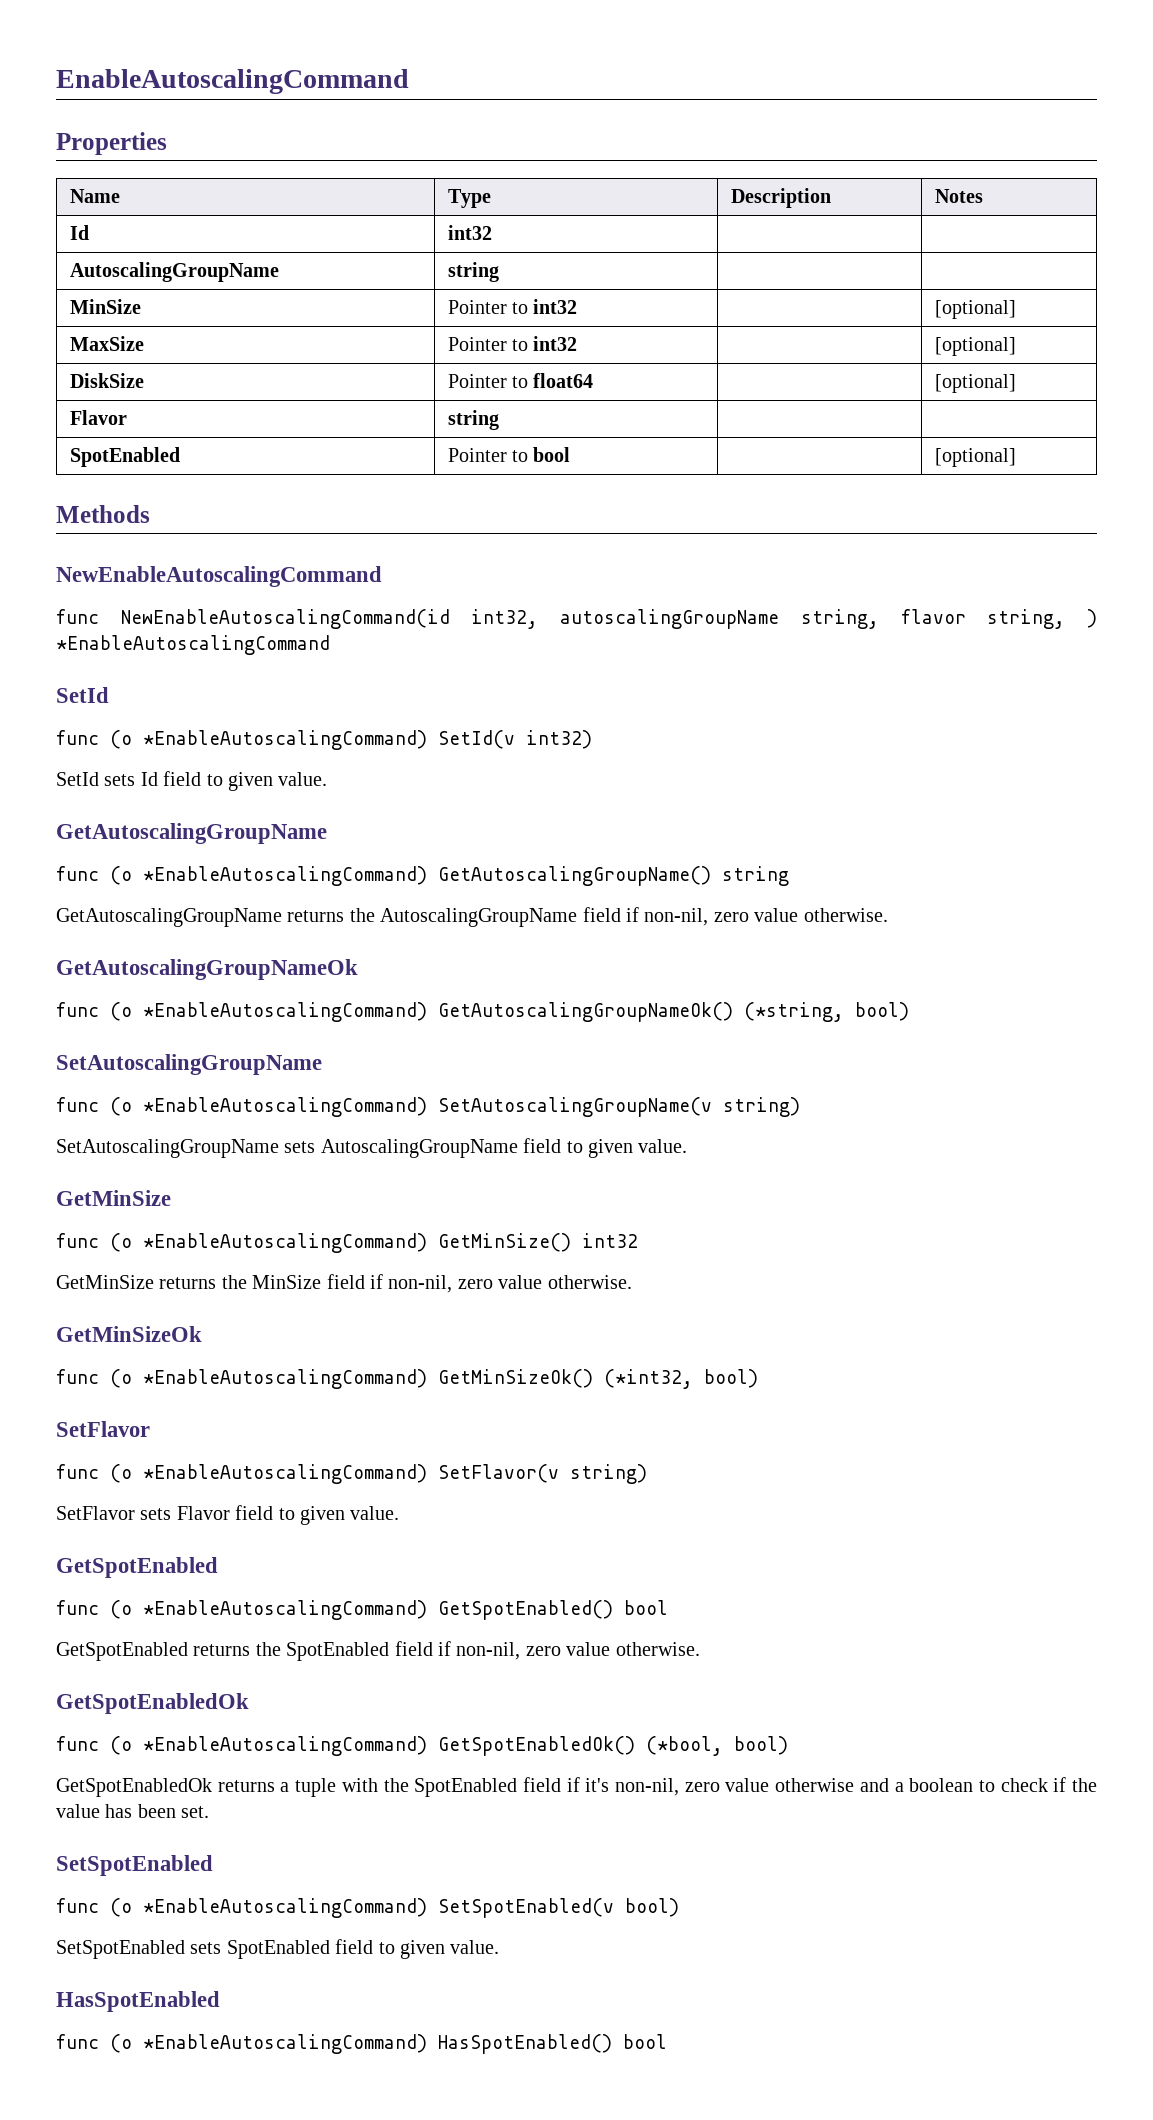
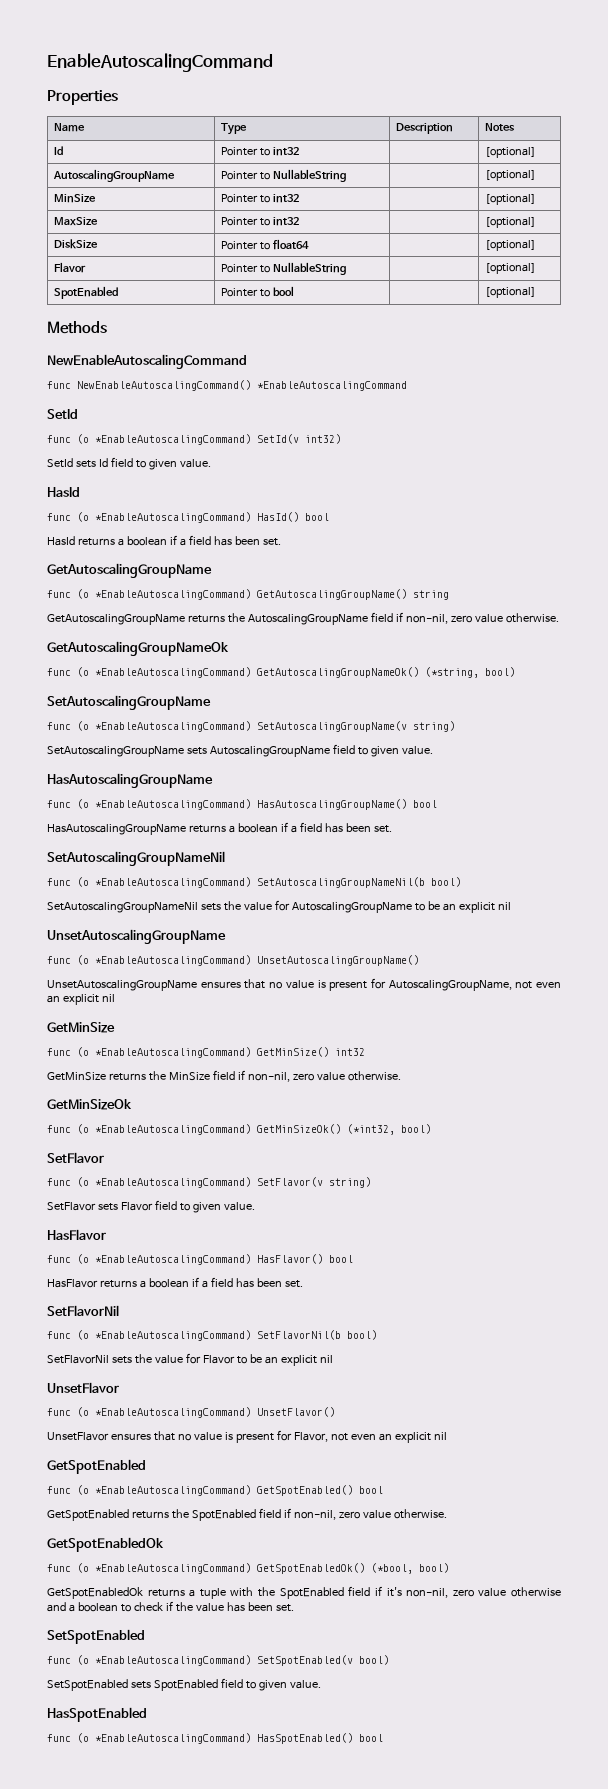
[447,225,492,240] int32 | | -> [220,147,299,156] [484,147,536,158] Pointer to int32 | | [optional]
[447,262,499,282] string | | -> [220,169,346,182] [484,170,536,181] Pointer to NullableString | | [optional]
[447,410,499,430] string | | -> [220,262,346,275] [484,263,536,274] Pointer to NullableString | | [optional]
[120,609,1097,629] NewEnableAutoscalingCommand(id int32, autoscalingGroupName string, flavor string, ) -> [77,380,251,391] NewEnableAutoscalingCommand()
(328, 779) none -> [47,487,80,497] [47,512,329,523] [47,535,281,546] // HasId // func (o *EnableAutoscalingCommand) HasId() bool // HasId returns a boolean if a field has been set.
(688, 1146) none -> [47,773,213,788] [47,799,437,810] [47,822,392,835] [47,851,225,866] [47,877,461,888] [47,900,511,913] [47,929,226,944] [47,955,419,966] [47,978,561,991] [47,994,115,1005] // HasAutoscalingGroupName // func (o *EnableAutoscalingCommand) HasAutoscalingGroupName() bool // HasAutoscalingGroupName returns a boolean if a field has been set. // SetAutoscalingGroupNameNil // func (o *EnableAutoscalingCommand) SetAutoscalingGroupNameNil(b bool) // SetAutoscalingGroupNameNil sets the value for AutoscalingGroupName to be an explicit nil // UnsetAutoscalingGroupName // func (o *EnableAutoscalingCommand) UnsetAutoscalingGroupName() // UnsetAutoscalingGroupName ensures that no value is present for AutoscalingGroupName, not even an explicit nil
(400, 1513) none -> [47,1229,106,1240] [47,1254,353,1265] [47,1277,303,1288] [47,1305,119,1316] [47,1330,377,1341] [47,1353,333,1366] [47,1382,119,1393] [47,1407,335,1418] [47,1430,447,1443] // HasFlavor // func (o *EnableAutoscalingCommand) HasFlavor() bool // HasFlavor returns a boolean if a field has been set. // SetFlavorNil // func (o *EnableAutoscalingCommand) SetFlavorNil(b bool) // SetFlavorNil sets the value for Flavor to be an explicit nil // UnsetFlavor // func (o *EnableAutoscalingCommand) UnsetFlavor() // UnsetFlavor ensures that no value is present for Flavor, not even an explicit nil

